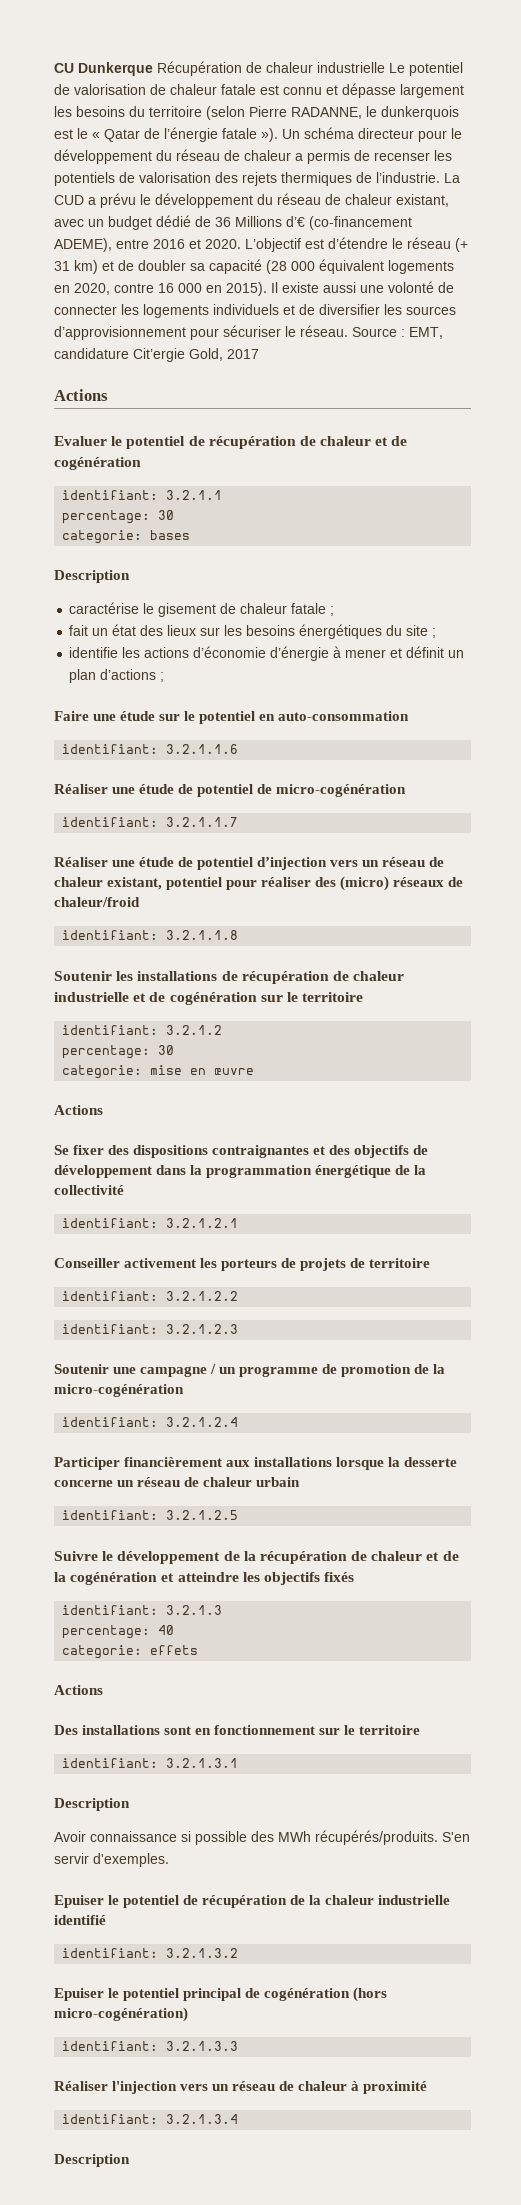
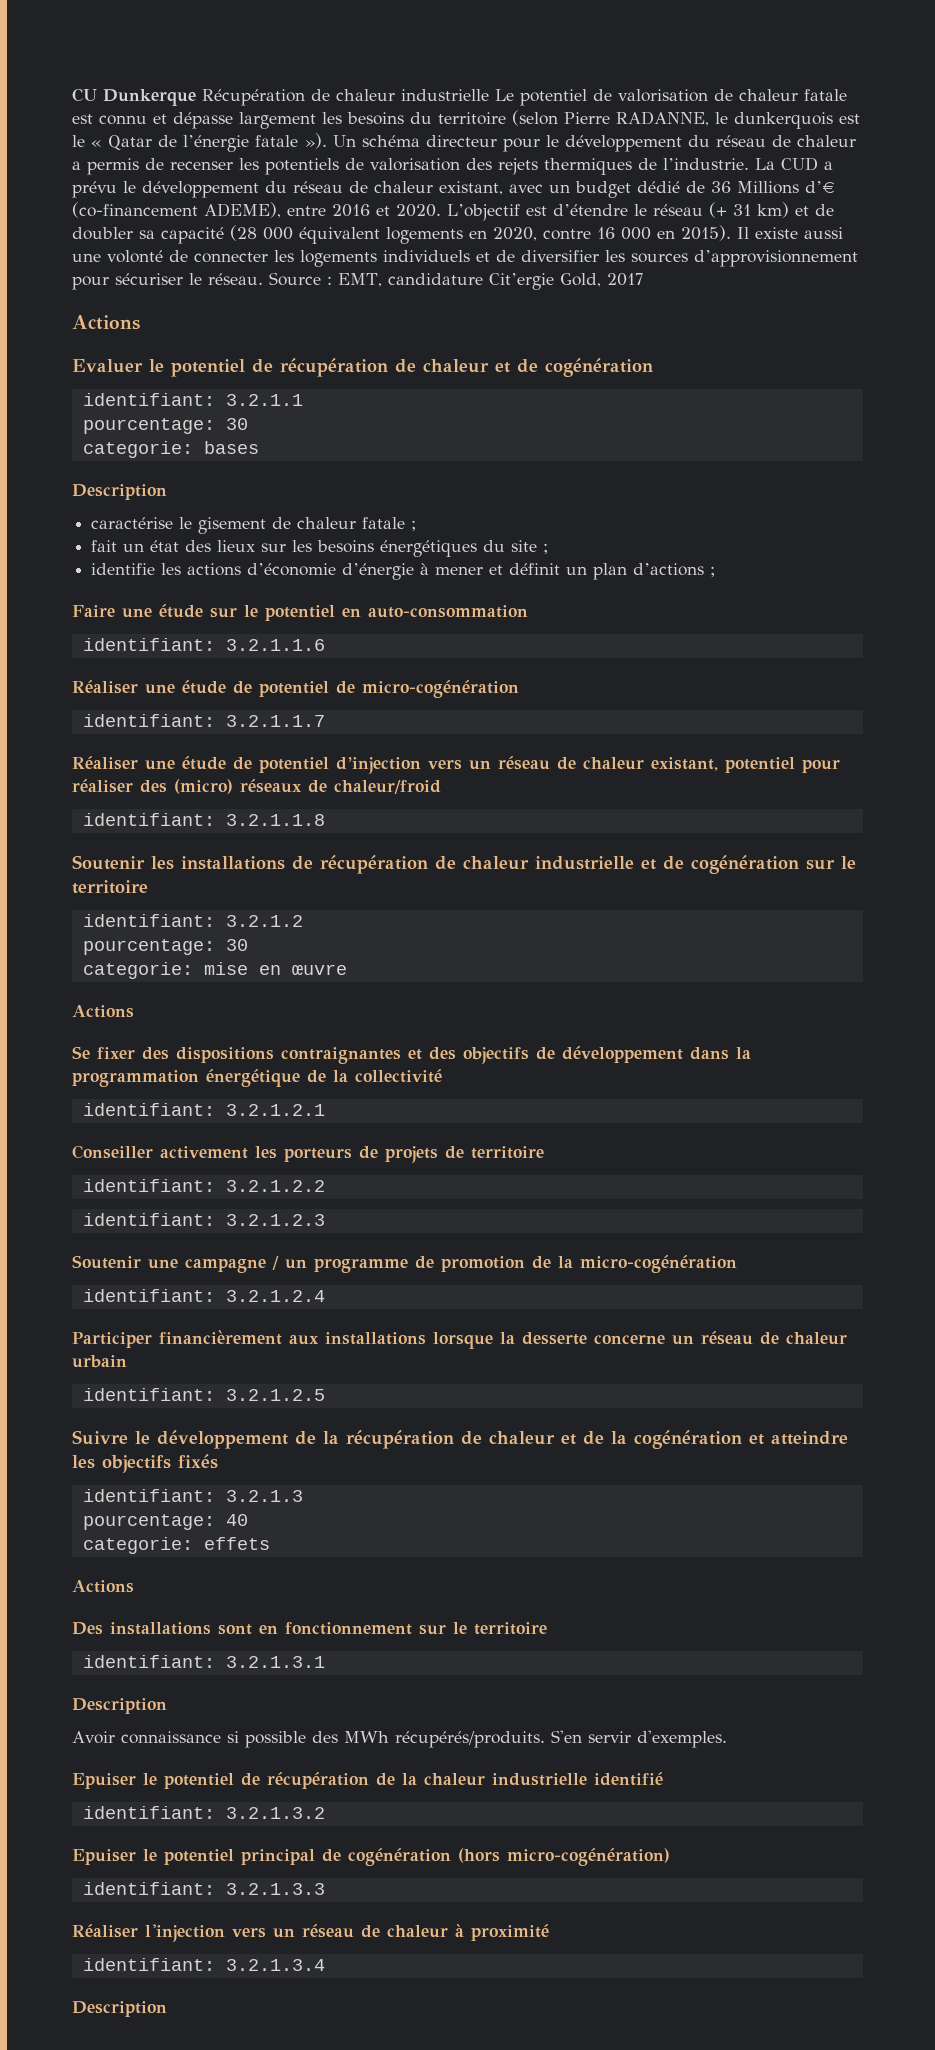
[62,510,151,524] percentage: -> [82,418,215,434] pourcentage:
[62,1045,151,1059] percentage: -> [82,939,215,955] pourcentage:
[62,1625,151,1639] percentage: -> [82,1514,215,1530] pourcentage:

